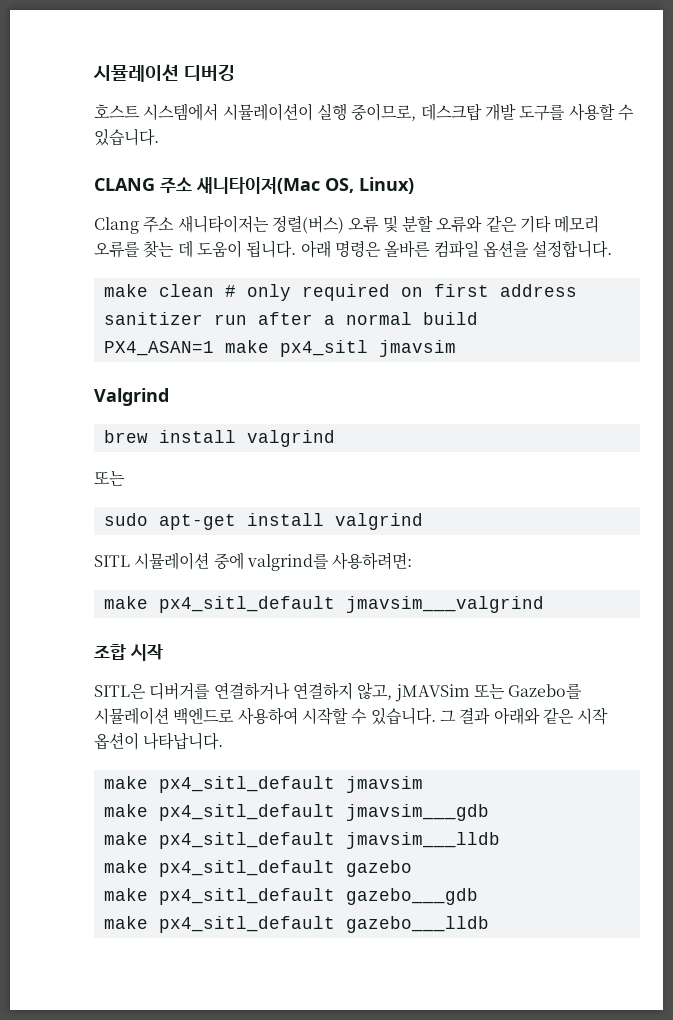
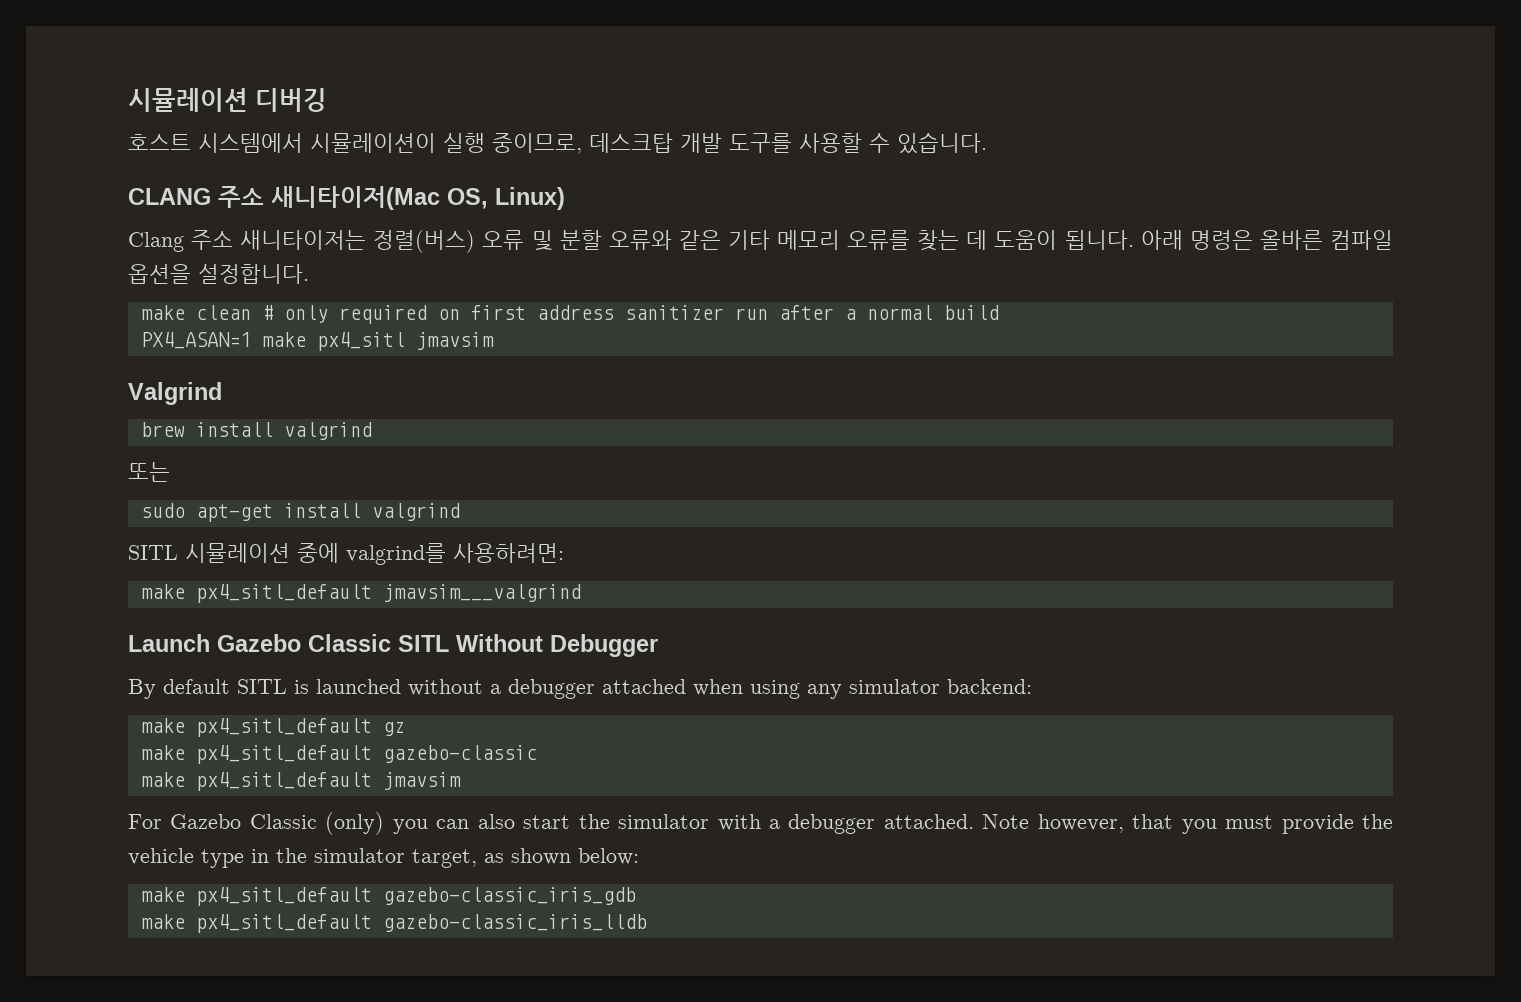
[94,644,163,661] [94,682,583,702] [94,707,609,725] [94,732,224,750] [103,776,423,793] [103,804,489,821] [103,832,500,849] [103,860,412,877] [103,888,478,905] [103,916,489,933] 조합 시작 // SITL은 디버거를 연결하거나 연결하지 않고, jMAVSim 또는 Gazebo를 시뮬레이션 백엔드로 사용하여 시작할 수 있습니다. 그 결과 아래와 같은 시작 옵션이 나타납니다. // make px4_sitl_default jmavsim // make px4_sitl_default jmavsim___gdb // make px4_sitl_default jmavsim___lldb // make px4_sitl_default gazebo // make px4_sitl_default gazebo___gdb // make px4_sitl_default gazebo___lldb -> [128,634,658,657] [128,679,1032,699] [140,718,405,737] [140,745,537,764] [140,772,461,791] [128,812,1394,835] [128,848,639,868] [140,887,636,906] [140,914,647,933] Launch Gazebo Classic SITL Without Debugger // By default SITL is launched without a debugger attached when using any simulator backend: // make px4_sitl_default gz // make px4_sitl_default gazebo-classic // make px4_sitl_default jmavsim // For Gazebo Classic (only) you can also start the simulator with a debugger attached. Note however, that you must provide the vehicle type in the simulator target, as shown below: // make px4_sitl_default gazebo-classic_iris_gdb // make px4_sitl_default gazebo-classic_iris_lldb

